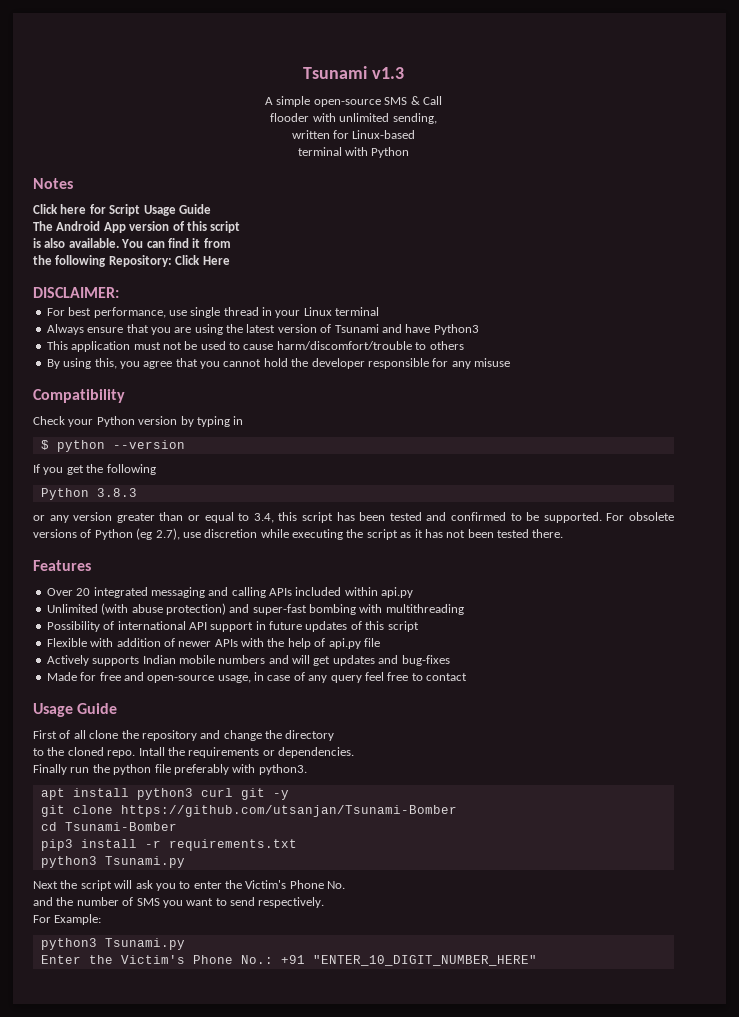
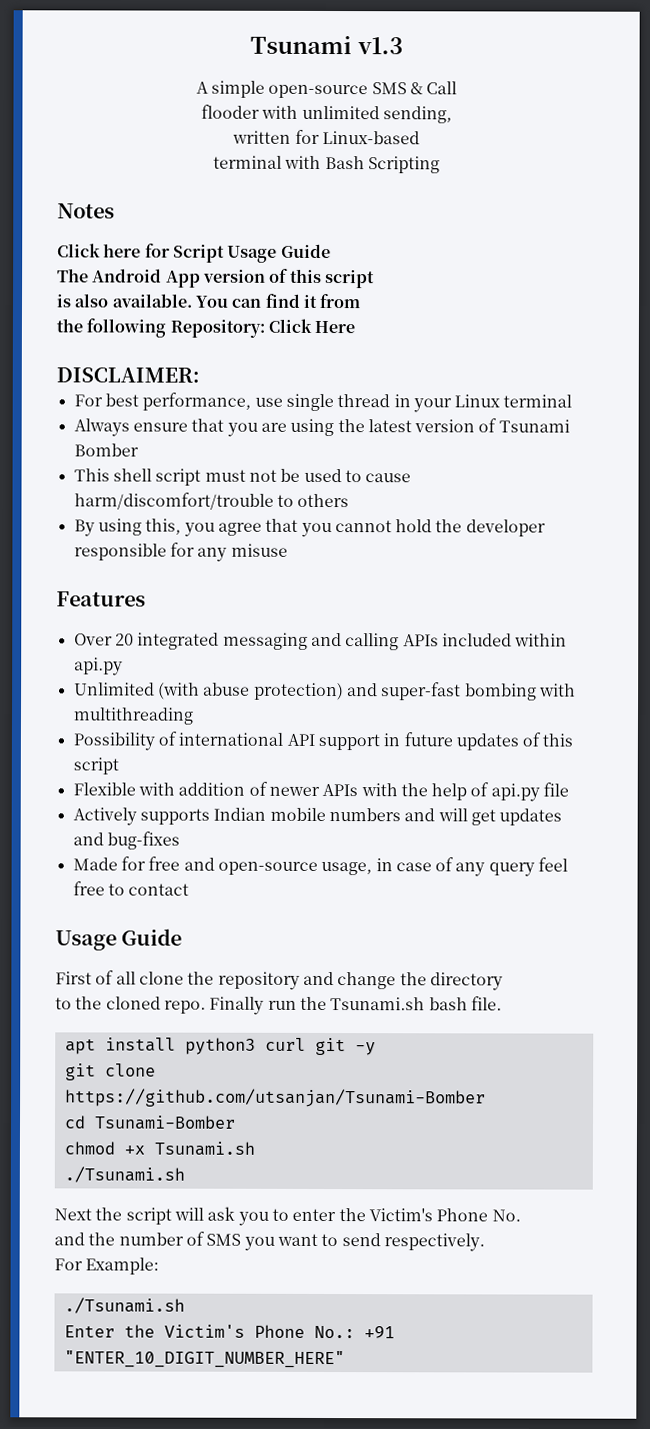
[371,147,410,158] Python -> [324,155,440,174] Bash Scripting
[381,324,479,335] and have Python3 -> [73,443,139,457] Bomber
[71,341,131,352] application -> [112,468,202,486] shell script
[33,389,125,403] [33,416,244,427] [40,440,185,452] [33,464,156,475] [40,488,137,500] [33,512,675,523] [33,528,564,540] // Compatibility // Check your Python version by typing in // $ python --version // If you get the following // Python 3.8.3 // or any version greater than or equal to 3.4, this script has been tested and confirmed to be supported. For obsolete versions of Python (eg 2.7), use discretion while executing the script as it has not been tested there. -> (288, 550) none
[138,747,354,758] [33,764,307,775] Intall the requirements or dependencies. // Finally run the python file preferably with python3. -> [209,996,502,1015] Finally run the Tsunami.sh bash file.
[40,839,297,851] [40,856,185,868] pip3 install -r requirements.txt // python3 Tsunami.py -> [63,1141,255,1156] [63,1166,185,1183] chmod +x Tsunami.sh // ./Tsunami.sh
[40,938,185,950] python3 Tsunami.py -> [63,1297,185,1314] ./Tsunami.sh

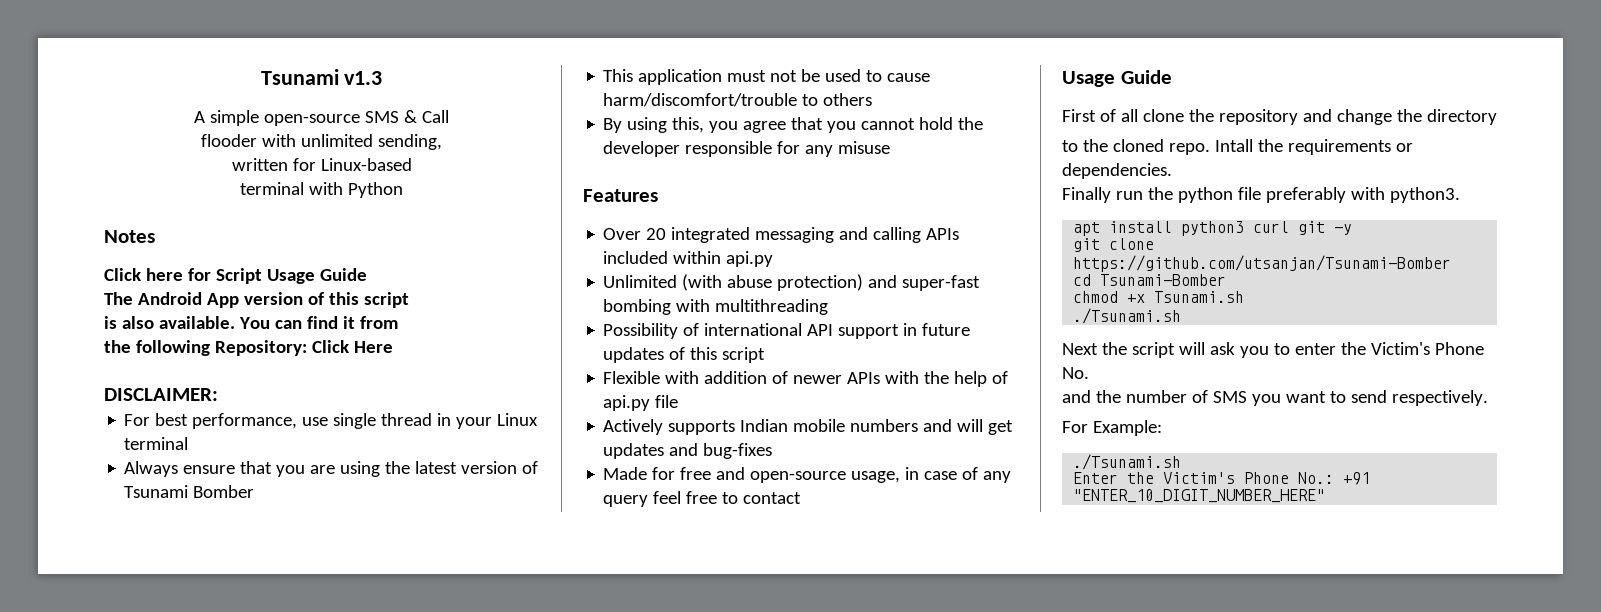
[324,155,440,174] Bash Scripting -> [347,182,403,198] Python
[112,468,202,486] shell script -> [638,69,723,85] application
[209,996,502,1015] Finally run the Tsunami.sh bash file. -> [1214,139,1413,155] [1062,163,1172,179] [1062,187,1460,203] Intall the requirements or dependencies. // Finally run the python file preferably with python3.

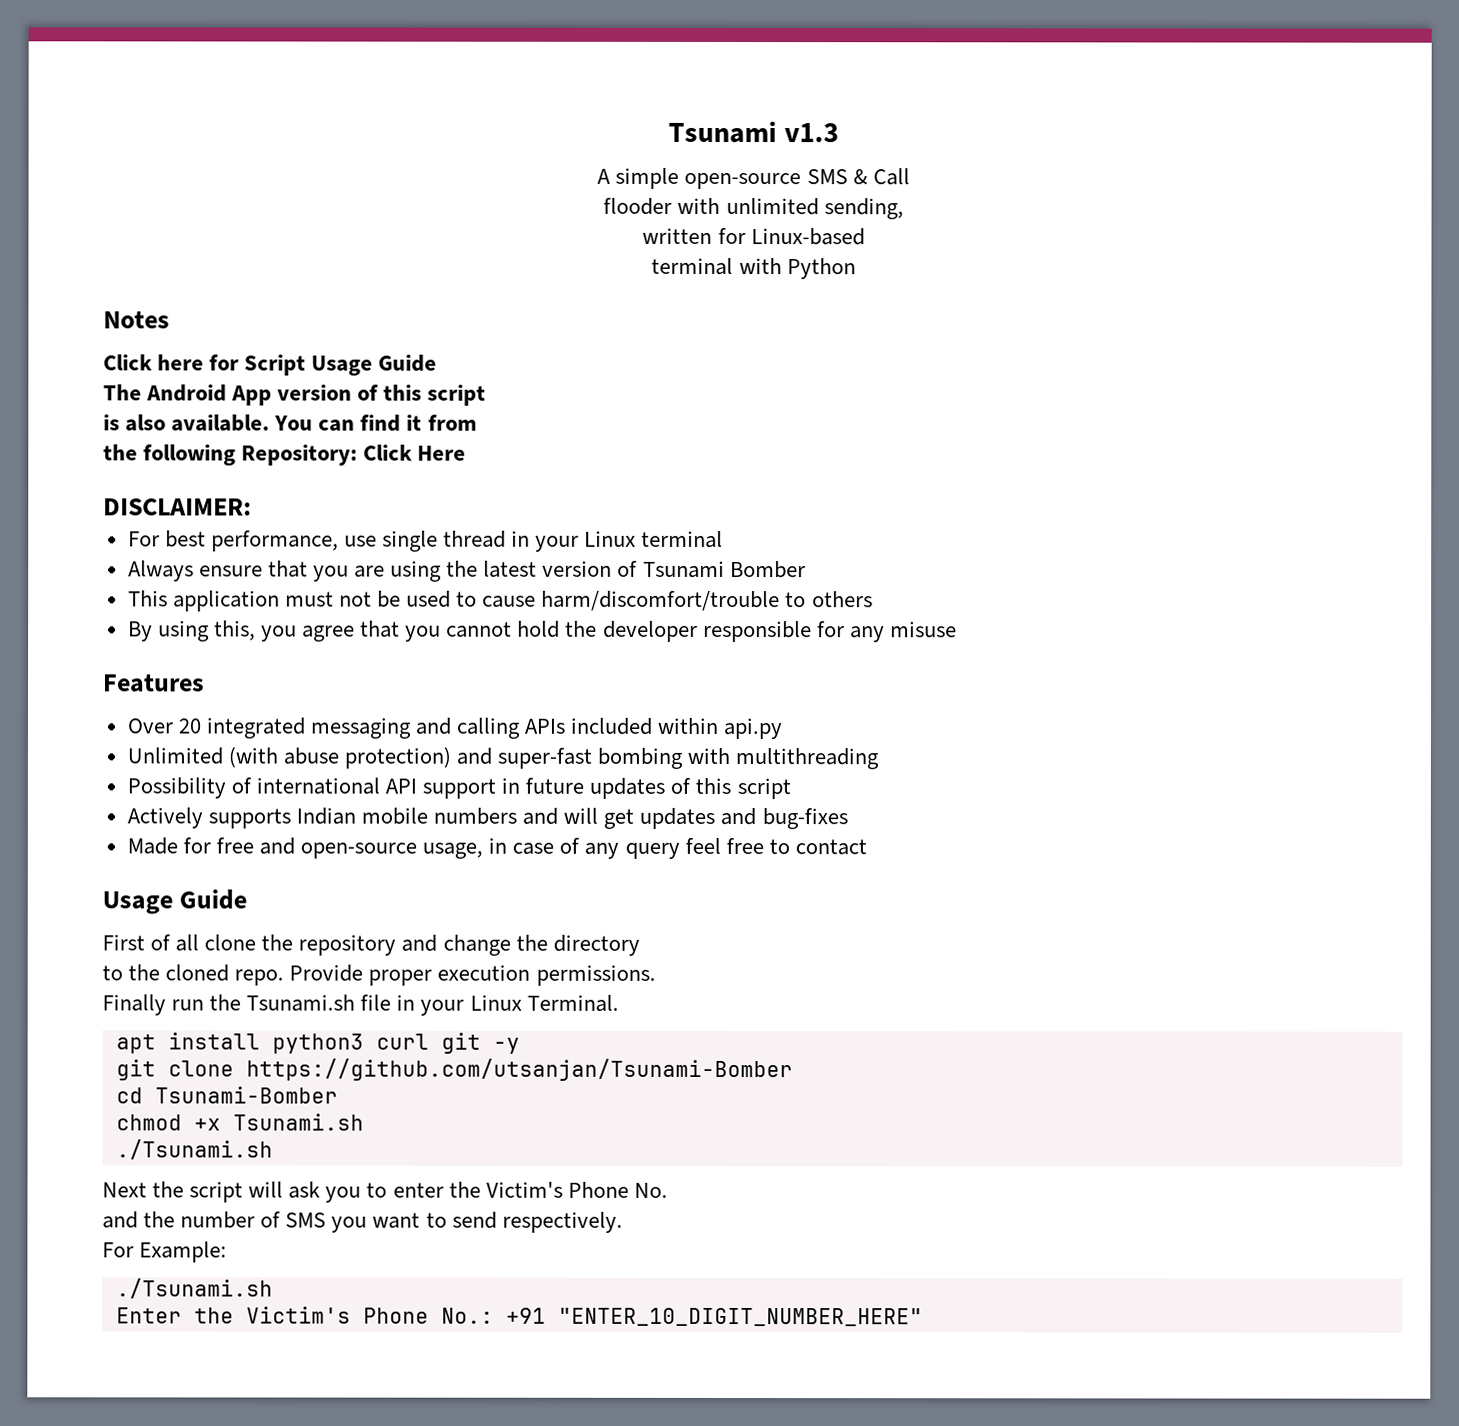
[603,371,1009,387] [603,395,679,411] // Flexible with addition of newer APIs with the help of api.py file -> (791, 789) none
[1214,139,1413,155] [1062,163,1172,179] [1062,187,1460,203] Intall the requirements or dependencies. // Finally run the python file preferably with python3. -> [289,964,656,986] [102,994,619,1016] Provide proper execution permissions. // Finally run the Tsunami.sh file in your Linux Terminal.

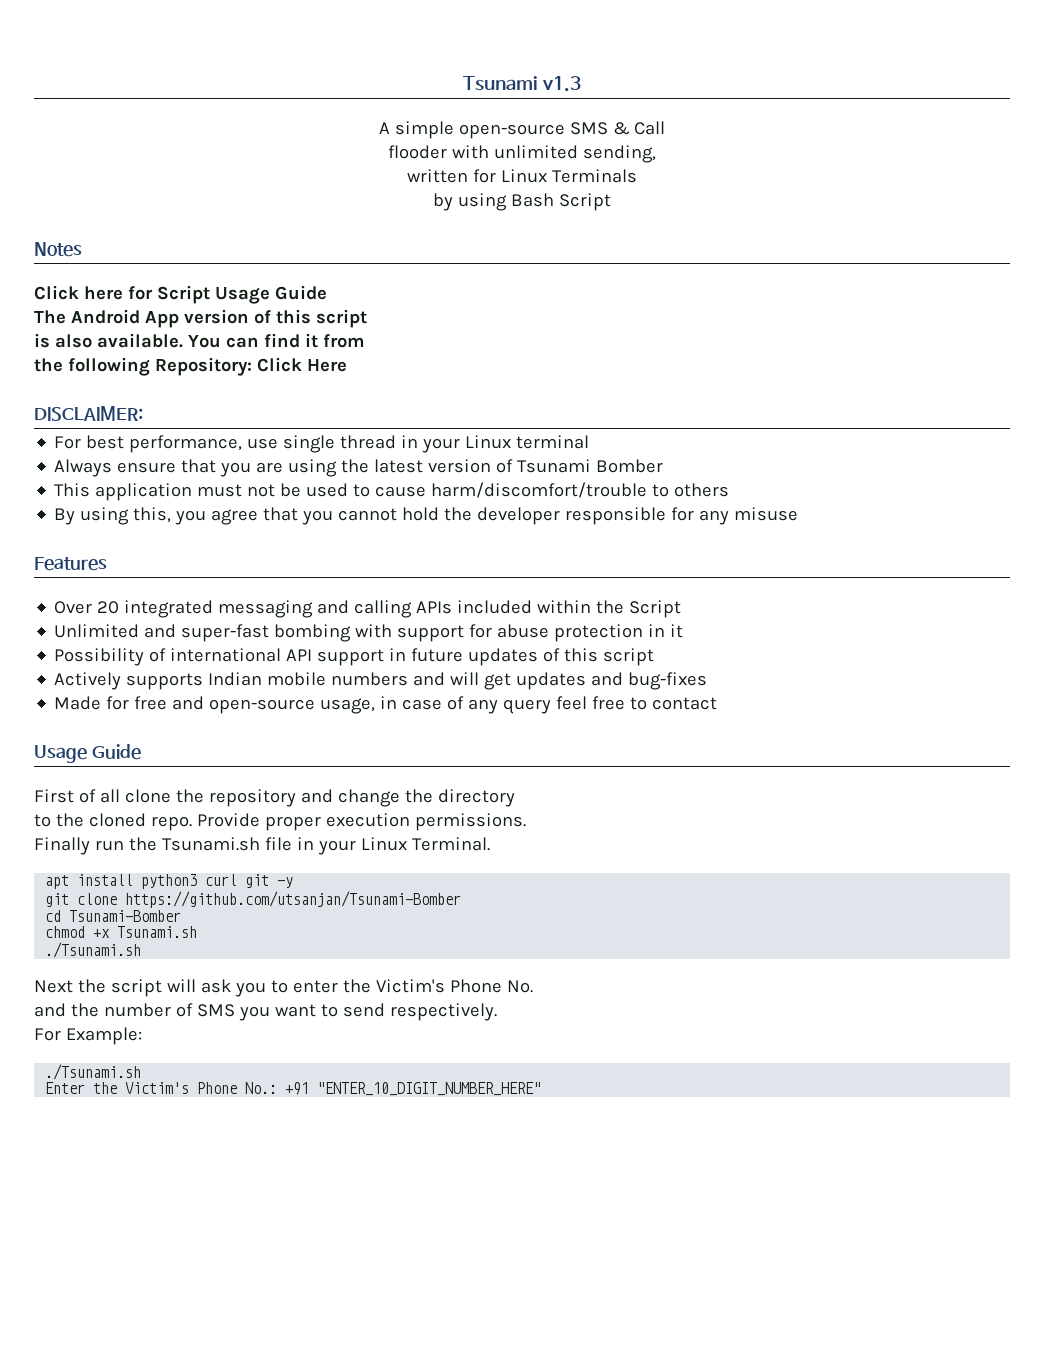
[750,228,865,246] [651,257,856,280] Linux-based // terminal with Python -> [500,169,637,183] [433,193,611,211] Linux Terminals // by using Bash Script
[723,717,783,740] api.py -> [596,600,682,618] the Script
[227,746,451,769] (with abuse protection) -> (140, 631) none
[735,748,880,770] multithreading -> [397,624,684,642] support for abuse protection in it

